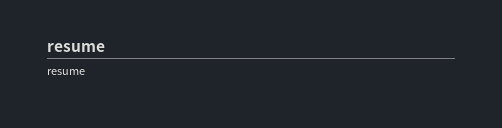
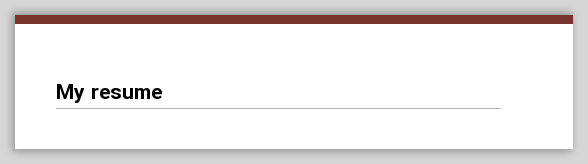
[47,43,105,52] [47,69,85,75] resume // resume -> [56,84,162,103] My resume

